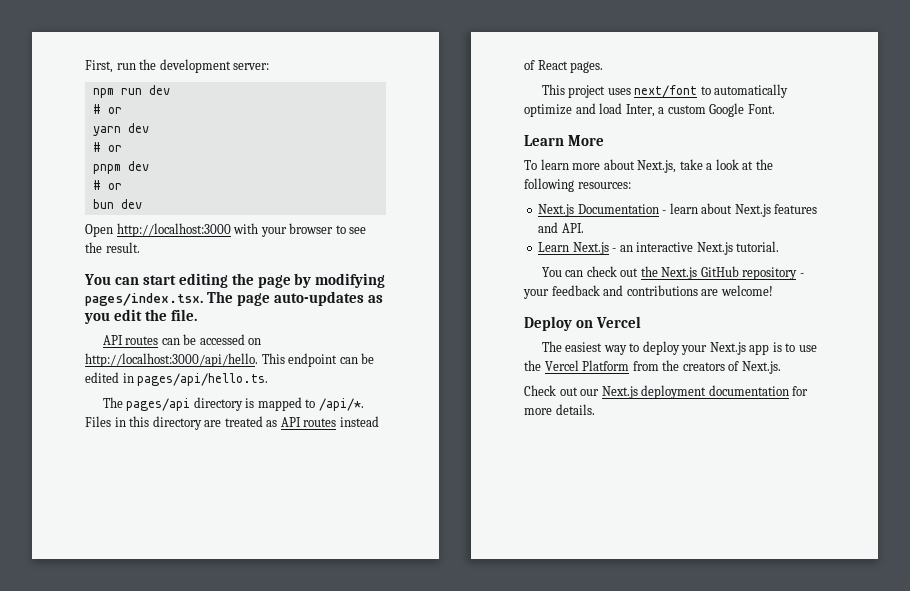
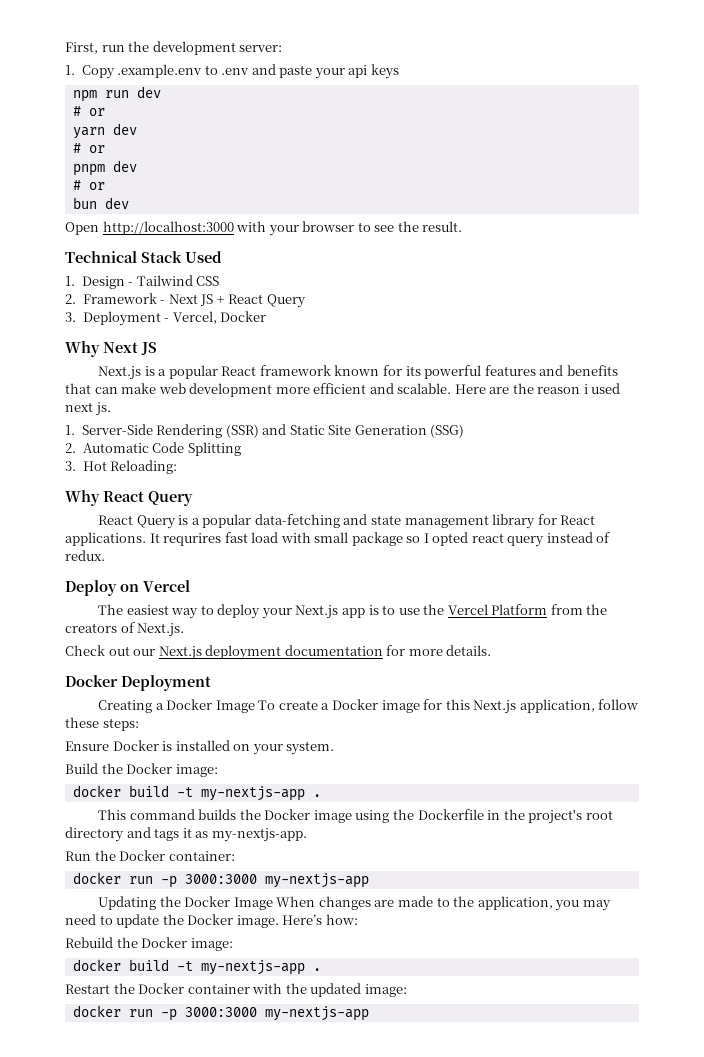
(270, 66) none -> [65,64,399,79] // 1. Copy .example.env to .env and paste your api keys
[84,273,386,288] [85,291,383,306] [84,309,197,324] [102,334,262,345] [85,353,375,367] [85,372,269,386] [102,397,364,411] [85,416,379,430] [524,60,604,73] [541,84,789,98] [524,103,775,117] [524,135,604,146] [524,159,773,173] [524,178,631,192] [538,203,818,217] [538,222,584,233] [538,241,780,255] [541,266,804,280] [523,285,773,299] You can start editing the page by modifying pages/index.tsx. The page auto-updates as you edit the file. // API routes can be accessed on http://localhost:3000/api/hello. This endpoint can be edited in pages/api/hello.ts. // The pages/api directory is mapped to /api/*. Files in this directory are treated as API routes instead of React pages. // This project uses next/font to automatically optimize and load Inter, a custom Google Font. // Learn More // To learn more about Next.js, take a look at the following resources: // Next.js Documentation - learn about Next.js features and API. // Learn Next.js - an interactive Next.js tutorial. // You can check out the Next.js GitHub repository - your feedback and contributions are welcome! -> [65,251,222,263] [65,275,220,289] [65,293,306,308] [65,311,267,326] [65,341,157,357] [98,365,618,380] [65,383,621,397] [65,402,111,416] [65,424,465,438] [65,442,241,456] [65,460,178,474] [65,490,193,506] [98,514,596,529] [65,532,611,547] [65,550,105,561] Technical Stack Used // 1. Design - Tailwind CSS // 2. Framework - Next JS + React Query // 3. Deployment - Vercel, Docker // Why Next JS // Next.js is a popular React framework known for its powerful features and benefits that can make web development more efficient and scalable. Here are the reason i used next js. // 1. Server-Side Rendering (SSR) and Static Site Generation (SSG) // 2. Automatic Code Splitting // 3. Hot Reloading: // Why React Query // React Query is a popular data-fetching and state management library for React applications. It requrires fast load with small package so I opted react query instead of redux.
(595, 409) none -> [65,675,211,691] [98,699,639,714] [65,717,139,731] [65,740,335,755] [65,763,218,777] [72,785,321,801] [98,809,613,824] [65,827,307,842] [65,850,235,861] [72,872,369,888] [98,896,611,911] [65,914,358,928] [65,937,233,951] [72,959,321,975] [65,983,407,997] [72,1005,369,1021] // Docker Deployment // Creating a Docker Image To create a Docker image for this Next.js application, follow these steps: // Ensure Docker is installed on your system. // Build the Docker image: // docker build -t my-nextjs-app . // This command builds the Docker image using the Dockerfile in the project's root directory and tags it as my-nextjs-app. // Run the Docker container: // docker run -p 3000:3000 my-nextjs-app // Updating the Docker Image When changes are made to the application, you may need to update the Docker image. Here’s how: // Rebuild the Docker image: // docker build -t my-nextjs-app . // Restart the Docker container with the updated image: // docker run -p 3000:3000 my-nextjs-app

